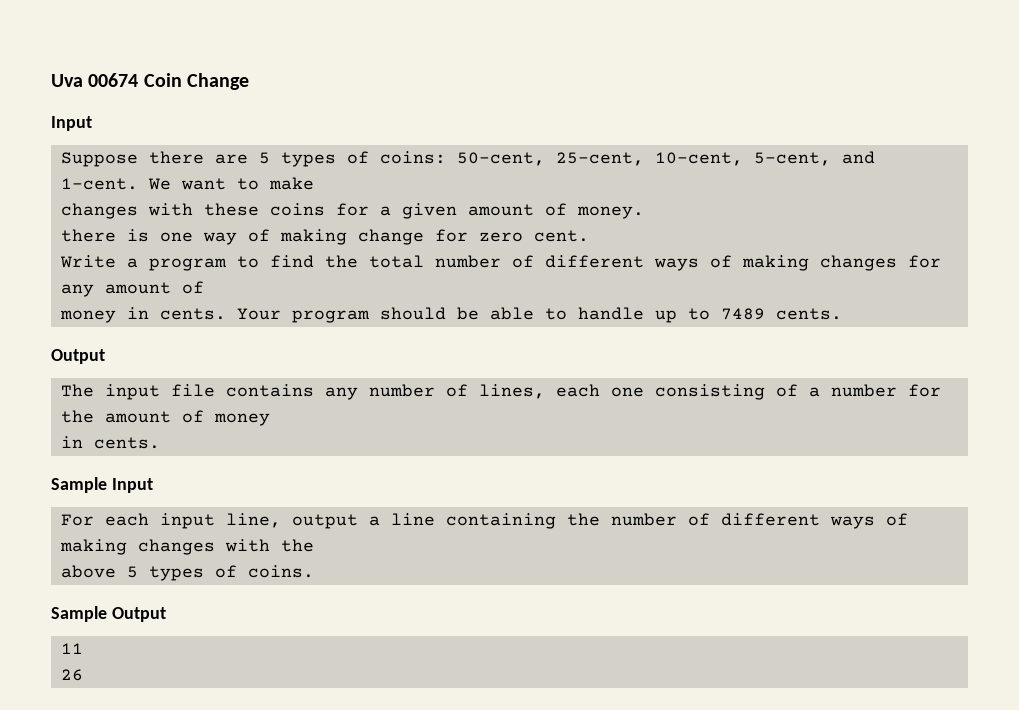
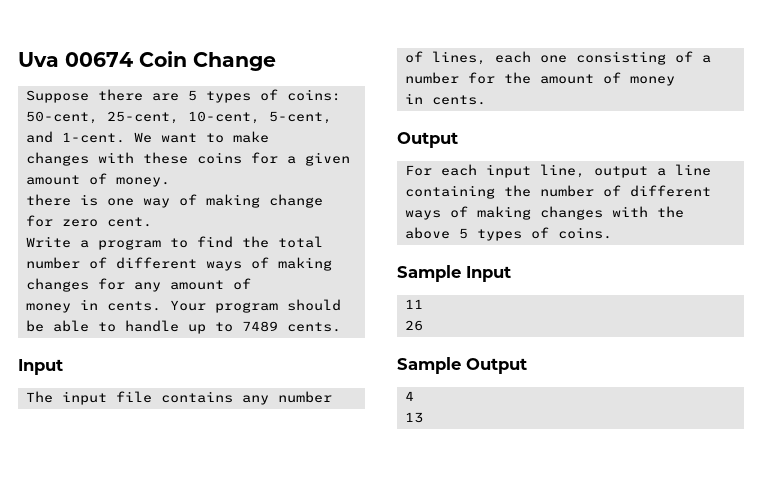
[51,116,92,131] // Input -> (276, 61) none
[51,349,105,364] Output -> [18,359,63,375] Input
[51,477,153,493] Sample Input -> [397,132,458,148] Output
[111,607,166,622] Output -> [466,266,511,282] Input
(83, 675) none -> [397,357,527,374] [404,391,414,401] [404,412,423,423] // Sample Output // 4 // 13

